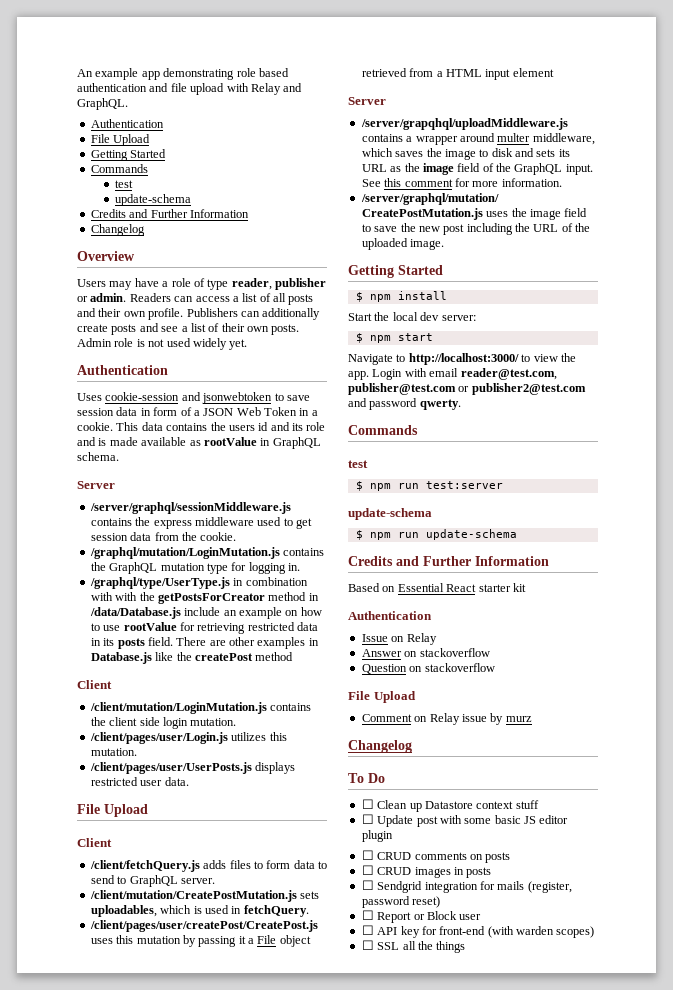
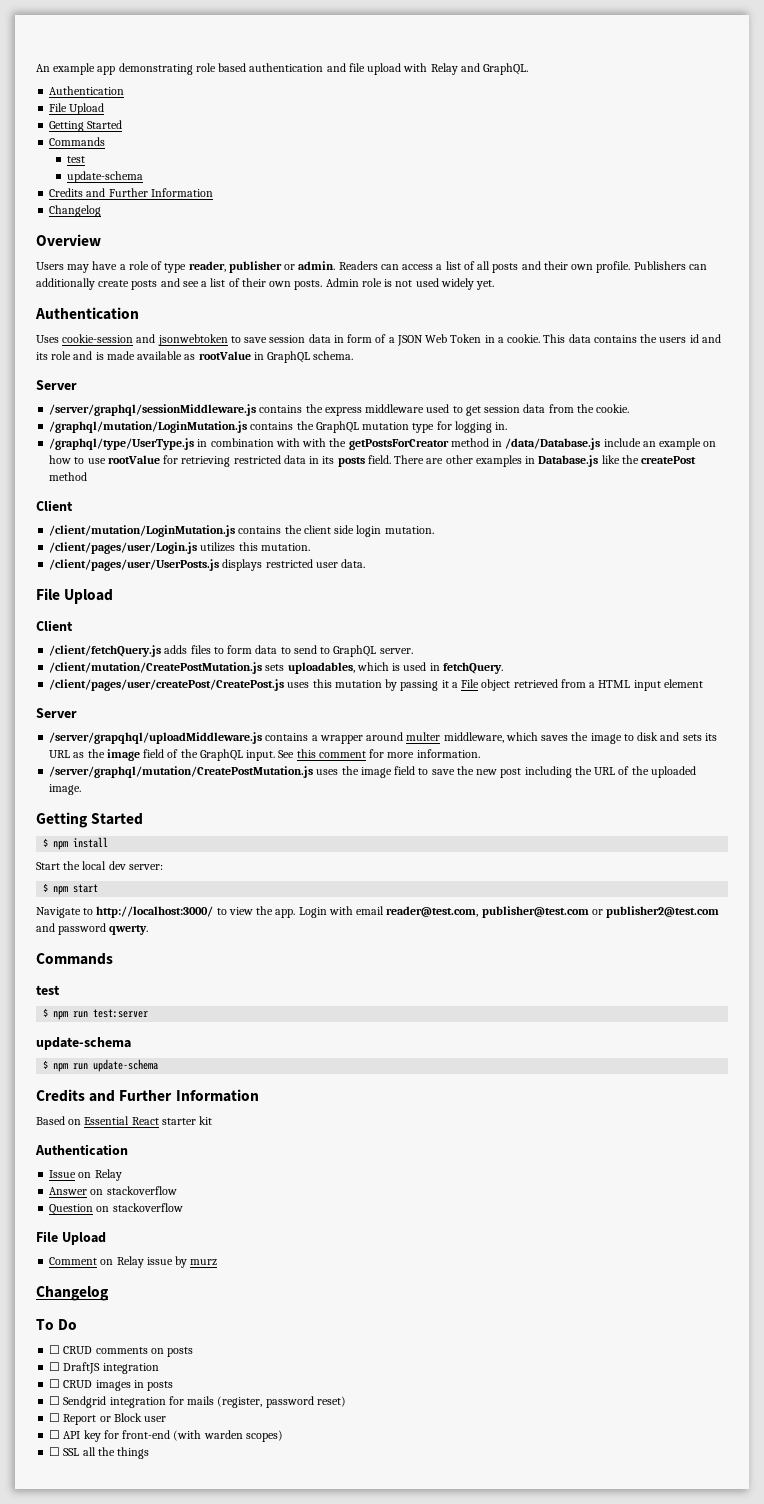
[361,799,539,812] [361,814,569,827] [361,830,393,842] // ☐ Clean up Datastore context stuff // ☐ Update post with some basic JS editor plugin -> (78, 1324) none
(511, 857) none -> [49,1362,159,1374] // ☐ DraftJS integration

